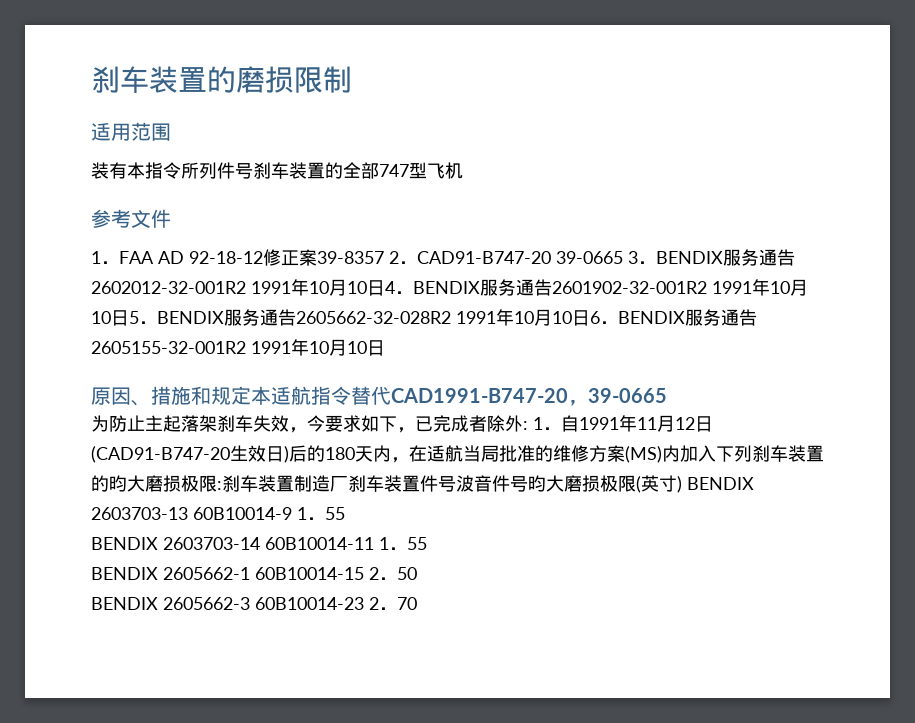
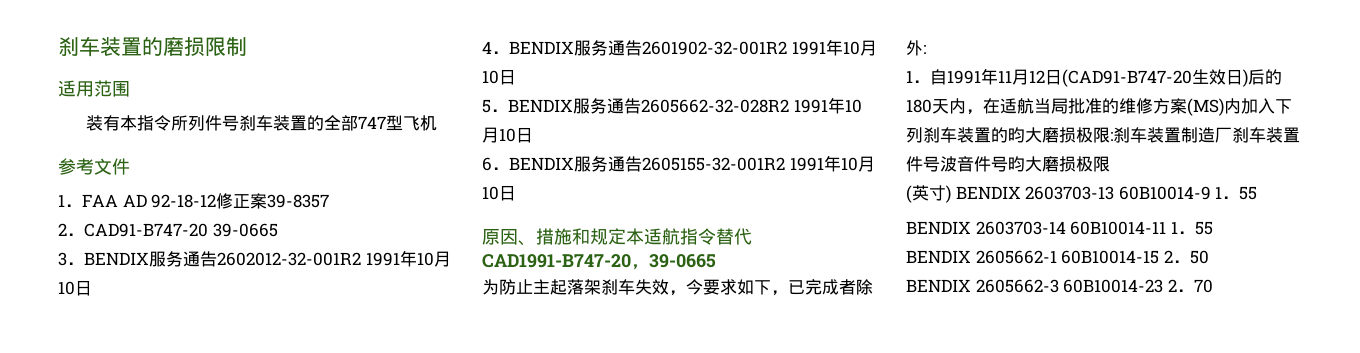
(384, 257) none -> (330, 201) //
(623, 257) none -> (278, 230) //
(385, 288) none -> (92, 288) //
(129, 318) none -> (516, 77) //
(590, 318) none -> (533, 135) //
(528, 425) none -> (926, 49) //
(636, 483) none -> (1110, 164) //

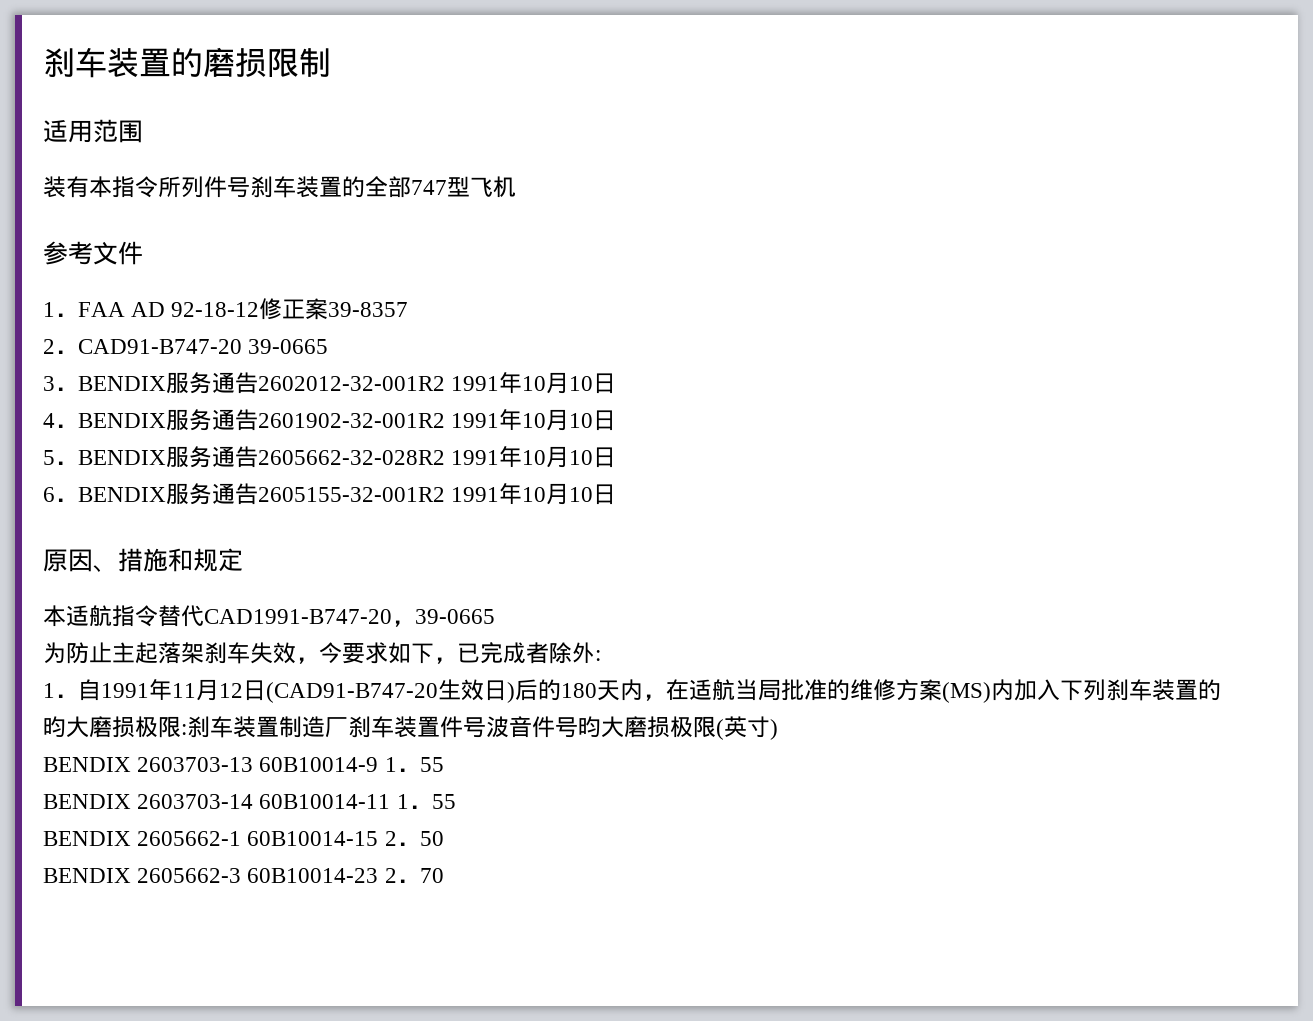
(626, 236) none -> (243, 560) //
(1110, 164) // -> (716, 727) none
(951, 194) none -> (778, 729) //

